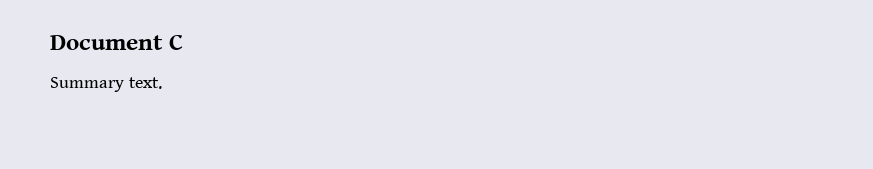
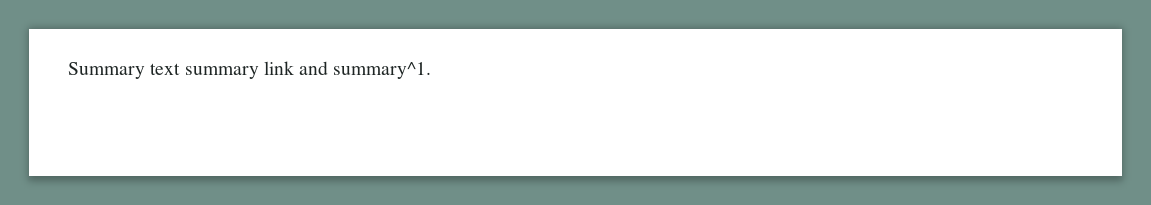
[50,34,183,50] [50,77,162,92] Document C // Summary text. -> [68,61,432,79] Summary text summary link and summary^1.

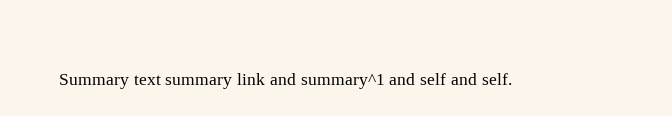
[333,62,432,79] summary^1. -> [300,73,512,89] summary^1 and self and self.

